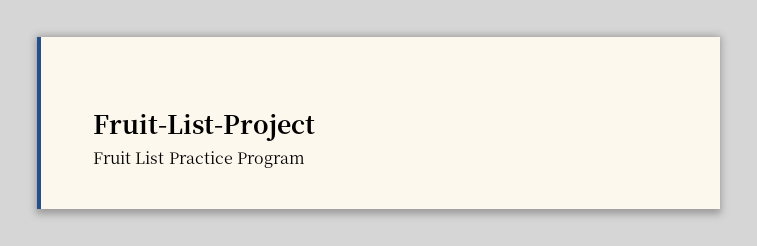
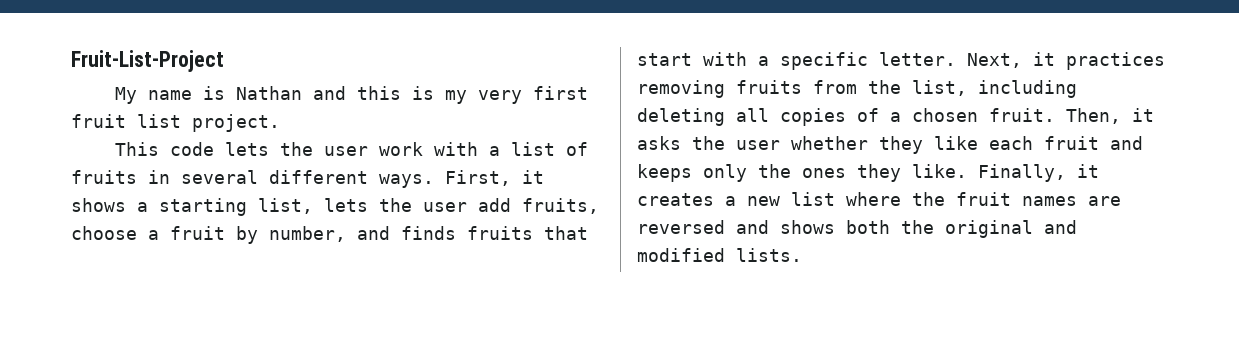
[93,151,305,168] Fruit List Practice Program -> [115,86,589,104] [71,114,280,132] [115,142,589,156] [71,170,544,188] [71,198,599,216] [71,226,588,244] [637,52,1165,70] [637,80,1077,98] [637,108,1154,126] [637,136,1143,154] [637,164,1099,182] [637,192,1121,206] [637,220,1077,238] [637,248,802,262] My name is Nathan and this is my very first fruit list project. // This code lets the user work with a list of fruits in several different ways. First, it shows a starting list, lets the user add fruits, choose a fruit by number, and finds fruits that start with a specific letter. Next, it practices removing fruits from the list, including deleting all copies of a chosen fruit. Then, it asks the user whether they like each fruit and keeps only the ones they like. Finally, it creates a new list where the fruit names are reversed and shows both the original and modified lists.

